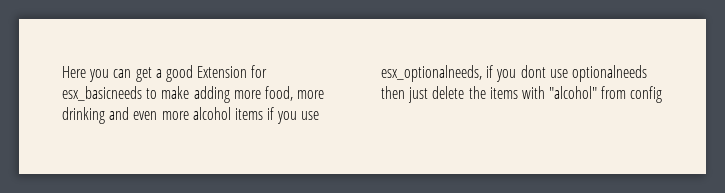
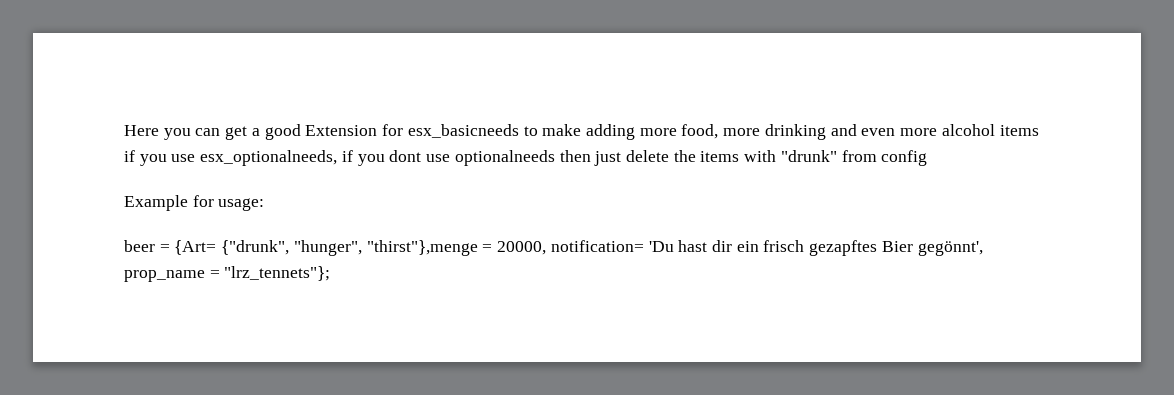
[549,86,598,99] "alcohol" -> [780,150,837,162] "drunk"
(663, 94) none -> [124,195,265,211] [124,240,983,256] [124,266,331,282] // Example for usage: // beer = {Art= {"drunk", "hunger", "thirst"},menge = 20000, notification= 'Du hast dir ein frisch gezapftes Bier gegönnt', prop_name = "lrz_tennets"};

